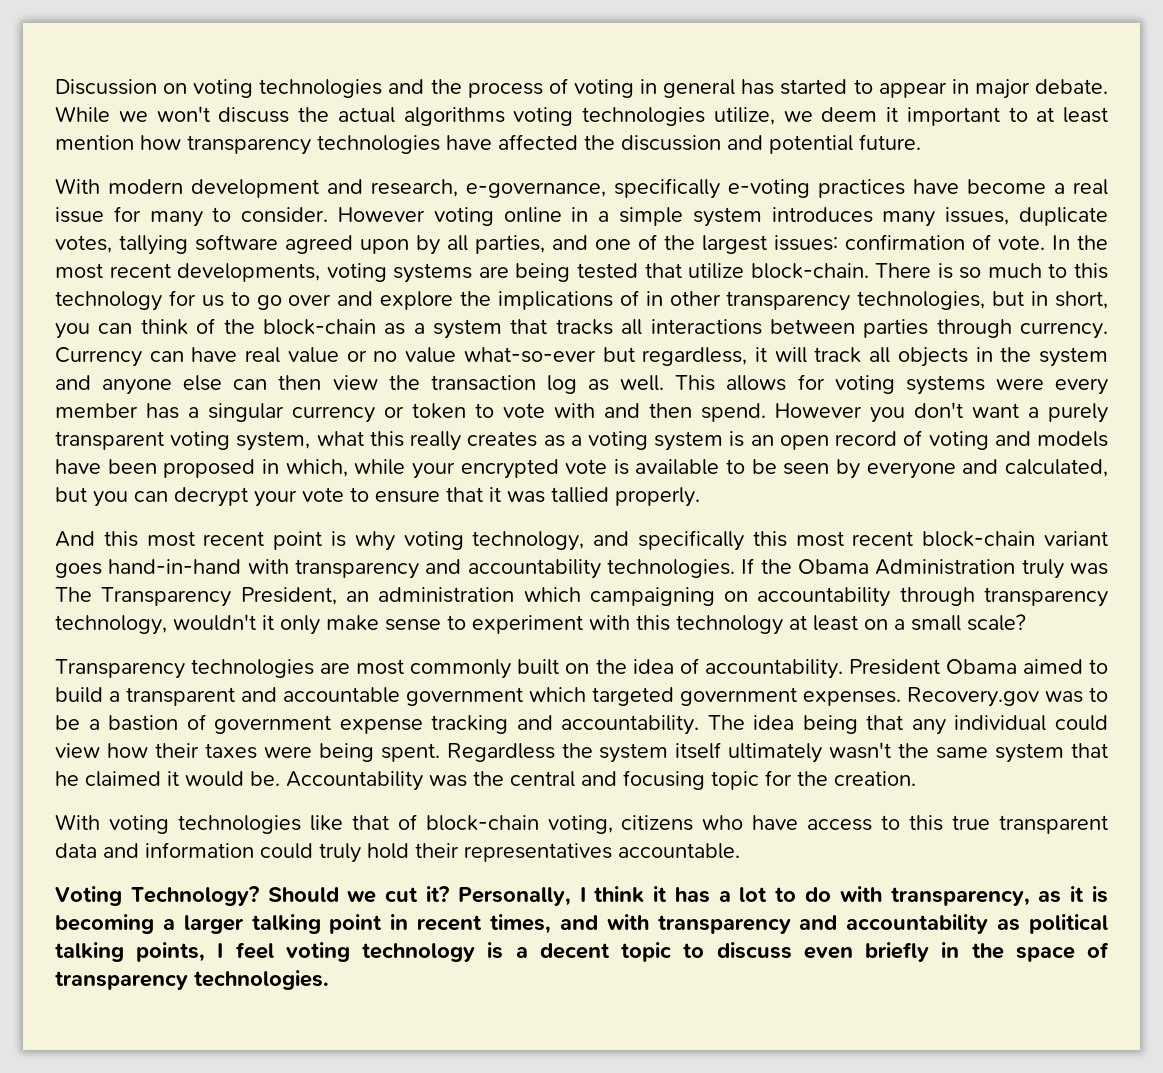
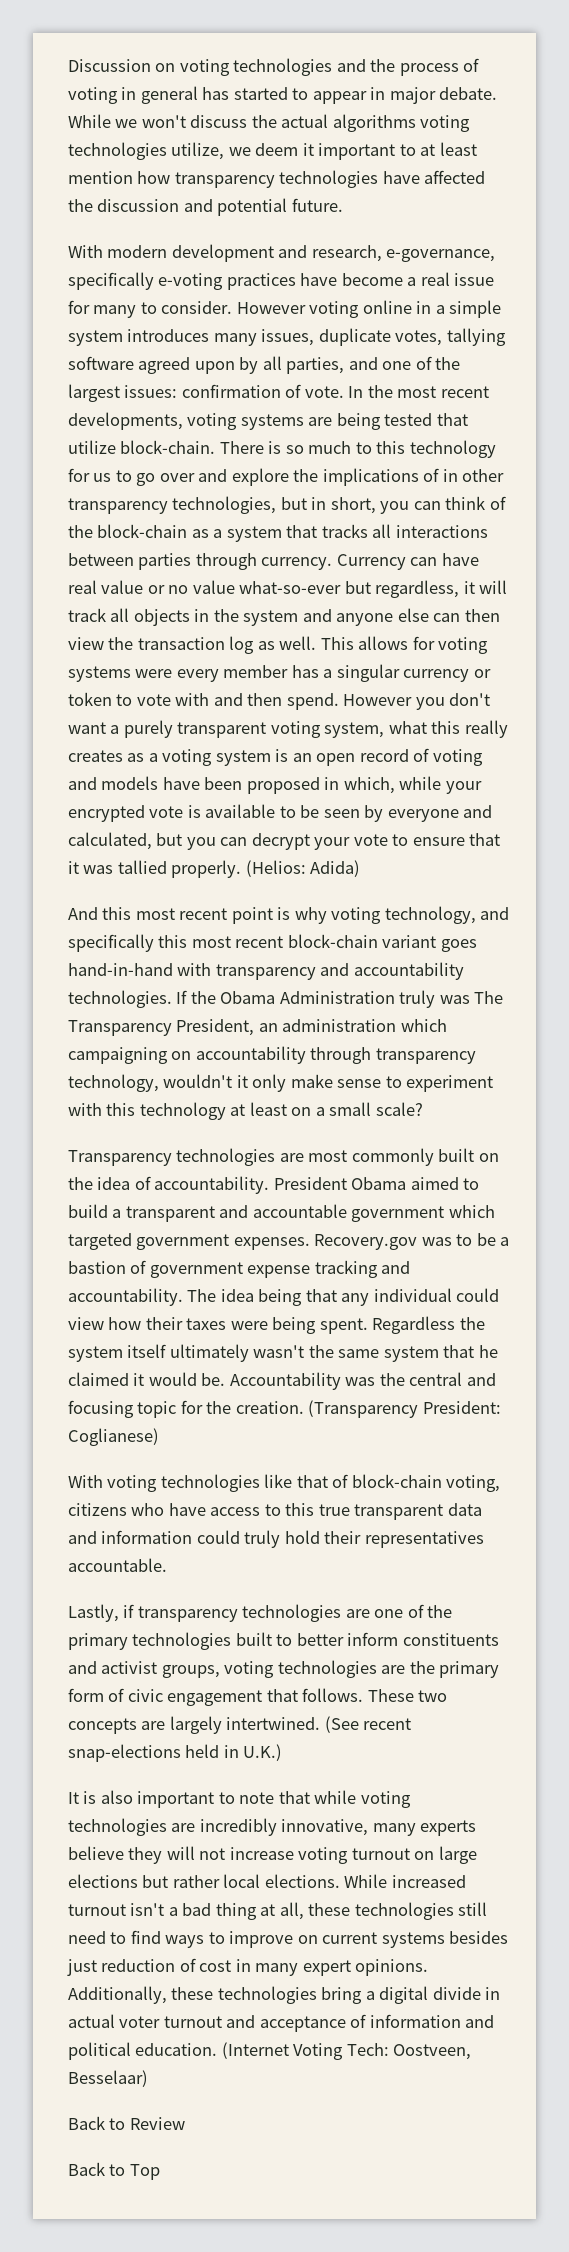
(700, 497) none -> [245,860,361,877] (Helios: Adida)
(916, 778) none -> [308,1400,501,1418] [68,1428,159,1446] (Transparency President: Coglianese)
[55,886,1108,906] [55,914,1108,934] [55,942,1110,962] [55,970,329,990] Voting Technology? Should we cut it? Personally, I think it has a lot to do with transparency, as it is becoming a larger talking point in recent times, and with transparency and accountability as political talking points, I feel voting technology is a decent topic to discuss even briefly in the space of transparency technologies. -> [68,1604,453,1622] [68,1632,499,1650] [68,1660,500,1678] [68,1688,448,1706] [68,1716,412,1734] [68,1744,283,1762] [68,1790,411,1808] [68,1818,477,1836] [68,1846,477,1864] [68,1874,466,1888] [68,1902,488,1920] [68,1930,509,1948] [67,1958,429,1976] [68,1986,501,2004] [68,2014,495,2032] [68,2042,472,2060] [68,2070,148,2087] [68,2116,185,2130] [68,2162,160,2180] Lastly, if transparency technologies are one of the primary technologies built to better inform constituents and activist groups, voting technologies are the primary form of civic engagement that follows. These two concepts are largely intertwined. (See recent snap-elections held in U.K.) // It is also important to note that while voting technologies are incredibly innovative, many experts believe they will not increase voting turnout on large elections but rather local elections. While increased turnout isn't a bad thing at all, these technologies still need to find ways to improve on current systems besides just reduction of cost in many expert opinions. Additionally, these technologies bring a digital divide in actual voter turnout and acceptance of information and political education. (Internet Voting Tech: Oostveen, Besselaar) // Back to Review // Back to Top

